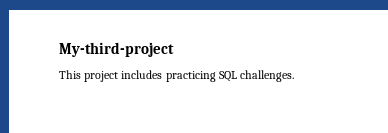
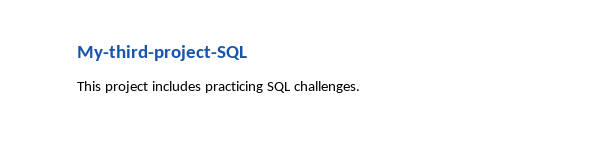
[59,42,174,57] My-third-project -> [77,45,247,61] My-third-project-SQL

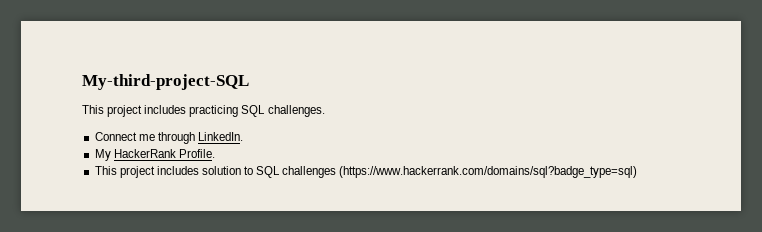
(360, 87) none -> [94,132,243,144] [94,149,215,161] [94,166,638,178] // Connect me through LinkedIn. // My HackerRank Profile. // This project includes solution to SQL challenges (https://www.hackerrank.com/domains/sql?badge_type=sql)

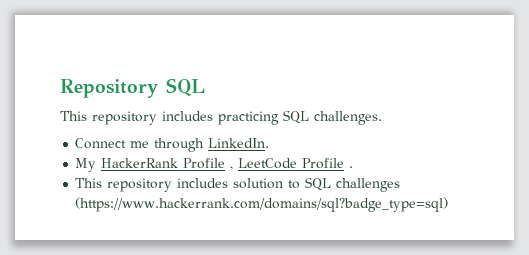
[82,74,249,90] [82,105,143,117] My-third-project-SQL // This project -> [60,78,205,98] [60,111,157,125] Repository SQL // This repository
[178,149,215,158] [94,166,155,178] Profile. // This project -> [183,158,354,170] [75,178,173,192] Profile , LeetCode Profile . // This repository

